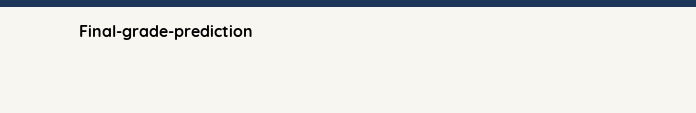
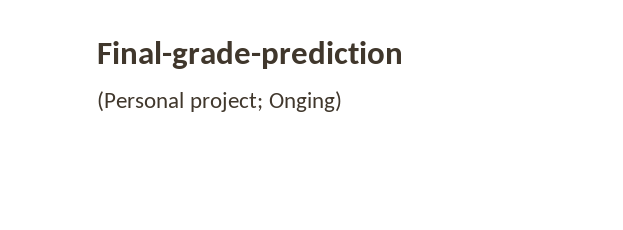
(253, 32) none -> [97,91,343,112] // (Personal project; Onging)

